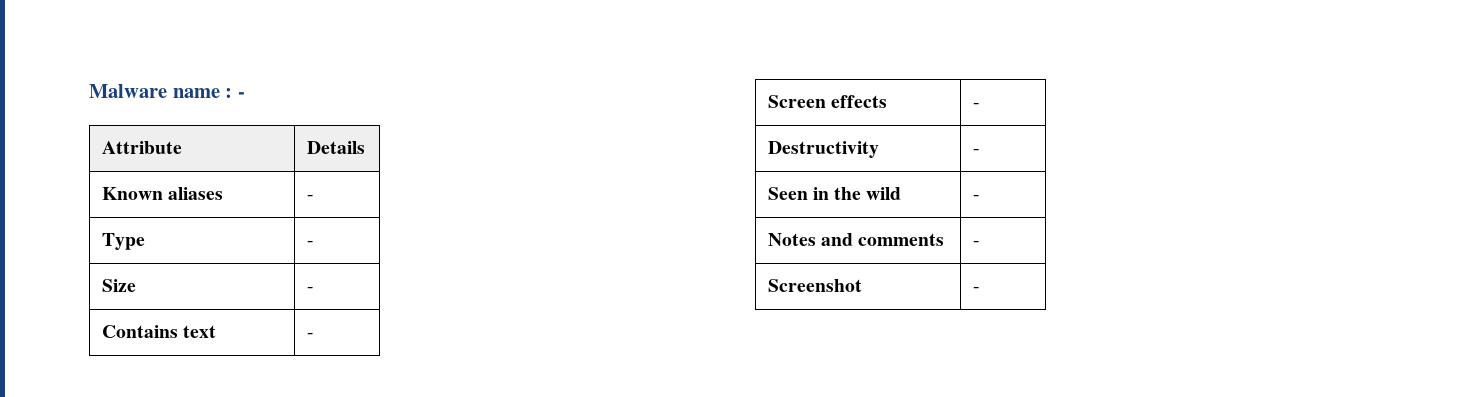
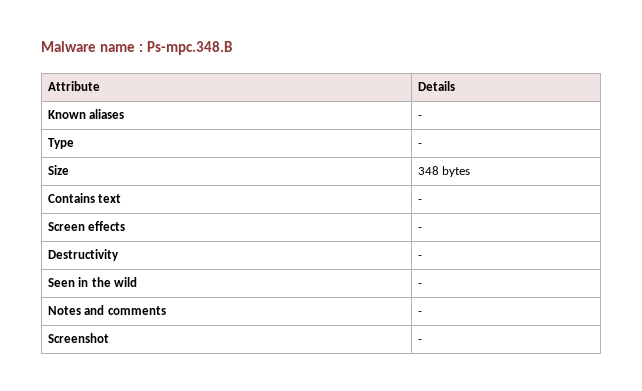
[237,92,245,98] - -> [146,41,232,55] Ps-mpc.348.B
[306,287,314,292] - -> [417,166,471,177] 348 bytes

